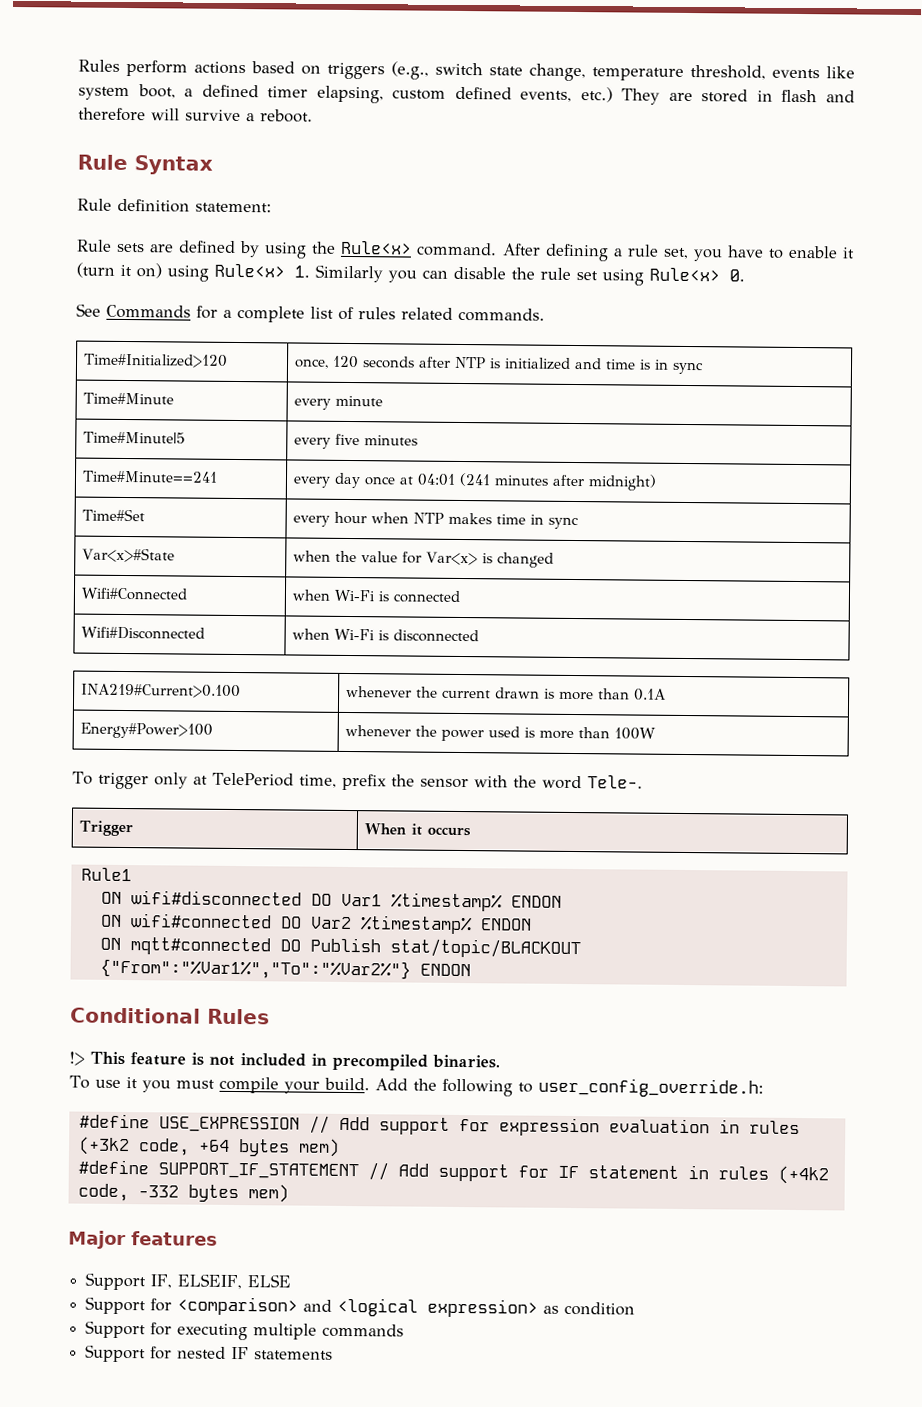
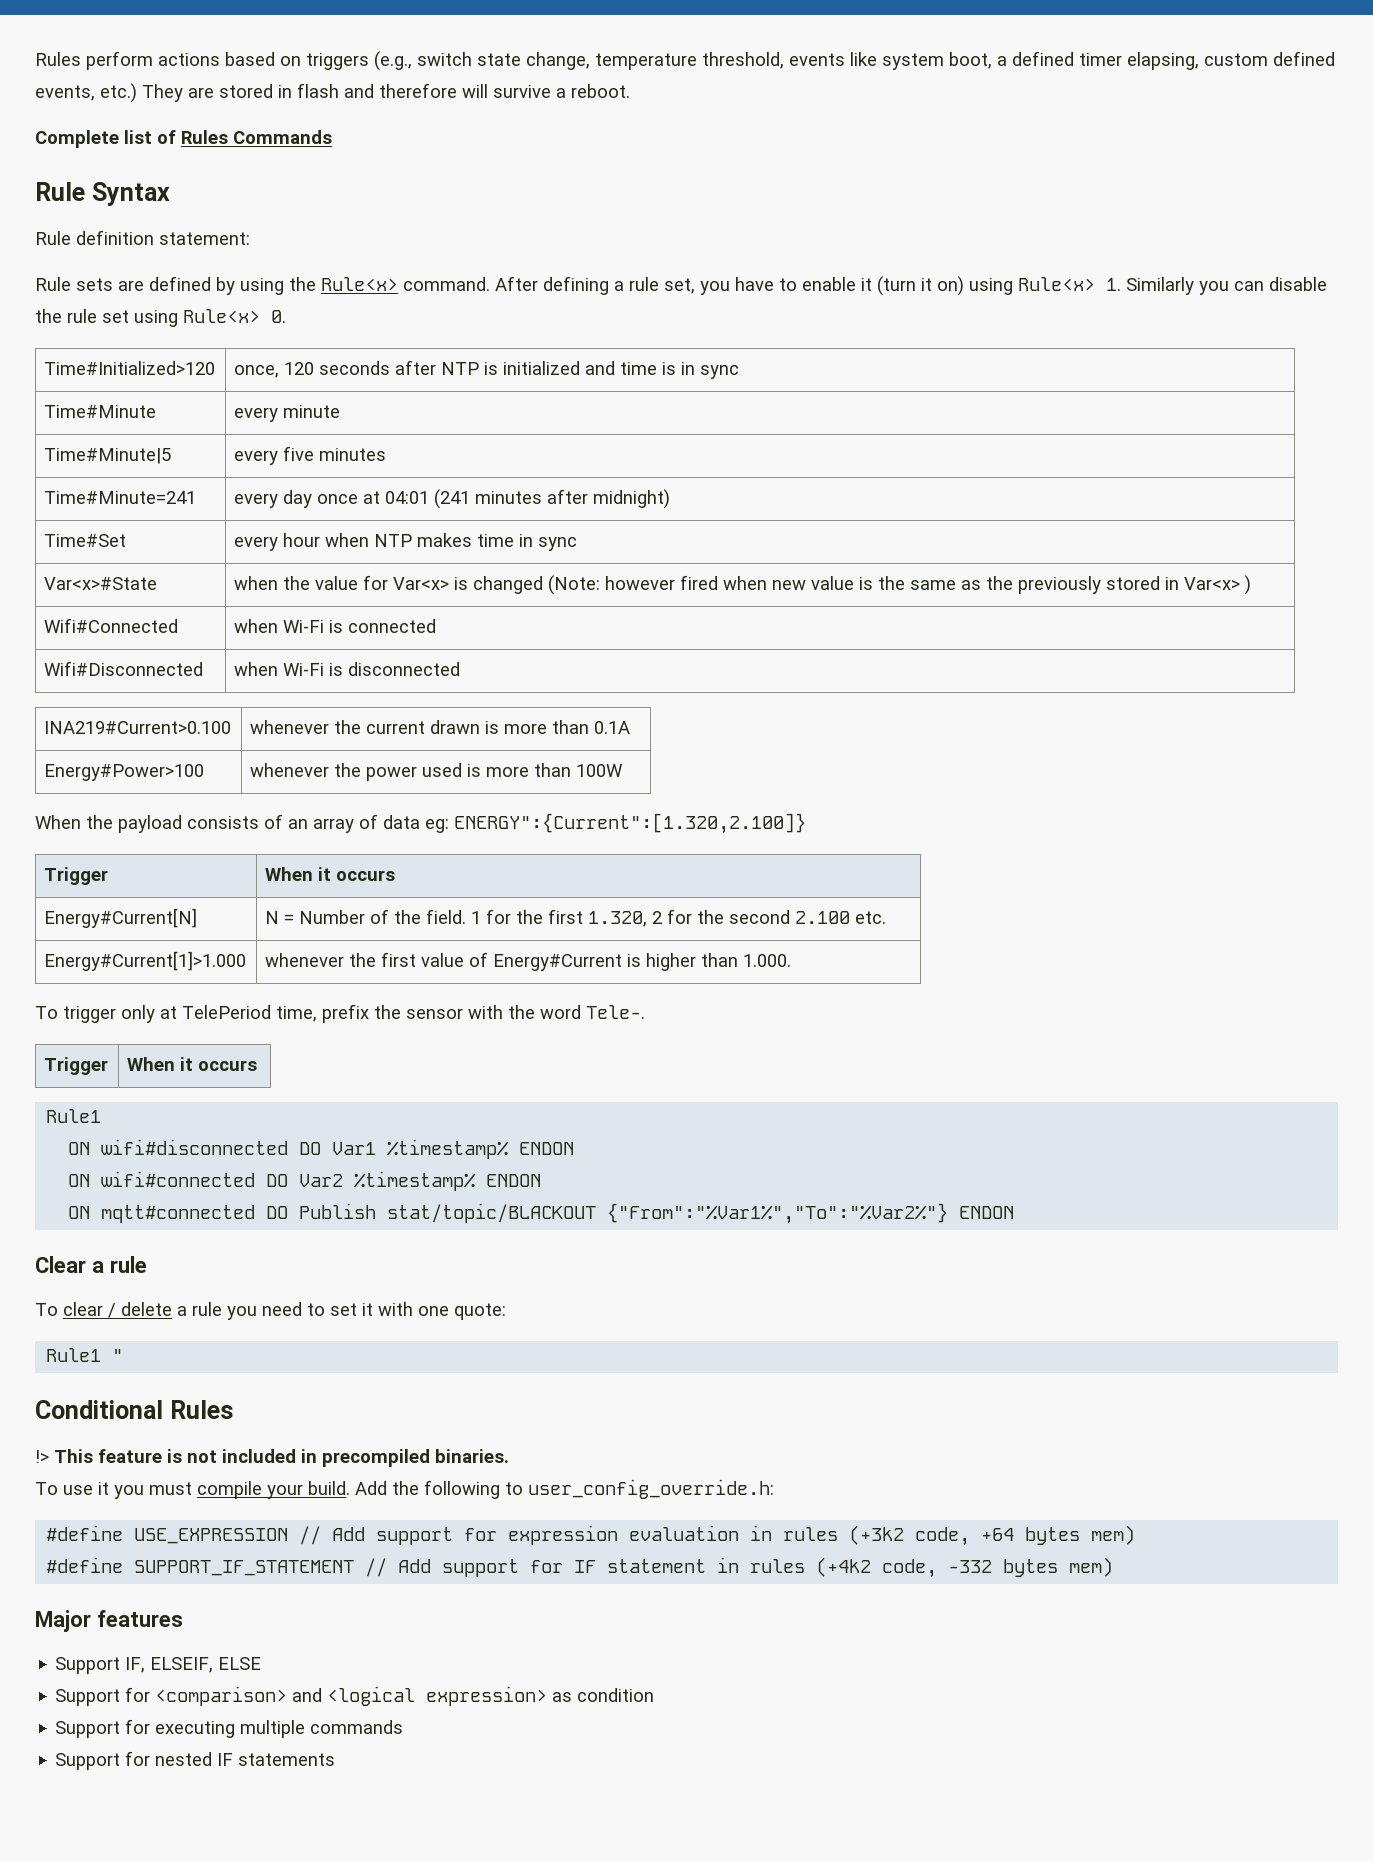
(313, 116) none -> [35,130,332,148] // Complete list of Rules Commands
[76,303,545,323] // See Commands for a complete list of rules related commands. -> (286, 316) none
[82,470,219,483] Time#Minute==241 -> [44,491,197,504] Time#Minute=241
(555, 560) none -> [548,575,1252,595] (Note: however fired when new value is the same as the previously stored in Var<x> )
(657, 733) none -> [35,813,806,834] [44,867,109,885] [265,867,396,881] [44,908,198,928] [265,909,887,927] [44,951,247,971] [265,952,792,971] // When the payload consists of an array of data eg: ENERGY":{Current":[1.320,2.100]} // Trigger | When it occurs // Energy#Current[N] | N = Number of the field. 1 for the first 1.320, 2 for the second 2.100 etc. // Energy#Current[1]>1.000 | whenever the first value of Energy#Current is higher than 1.000.
(471, 970) none -> [35,1256,147,1273] [35,1302,506,1320] [46,1348,124,1362] // Clear a rule // To clear / delete a rule you need to set it with one quote: // Rule1 "

